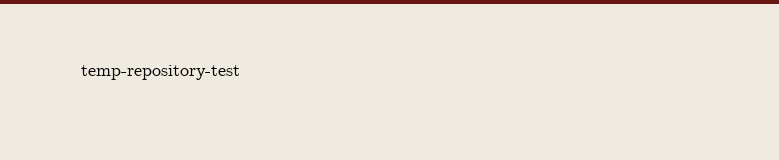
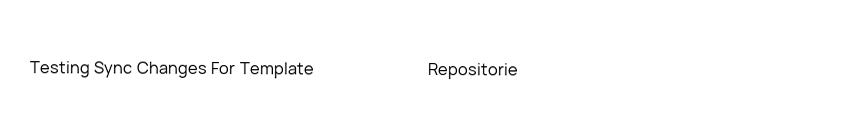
[81,65,240,80] temp-repository-test -> [29,61,518,80] Testing Sync Changes For Template Repositorie

